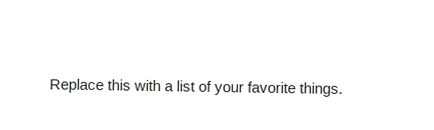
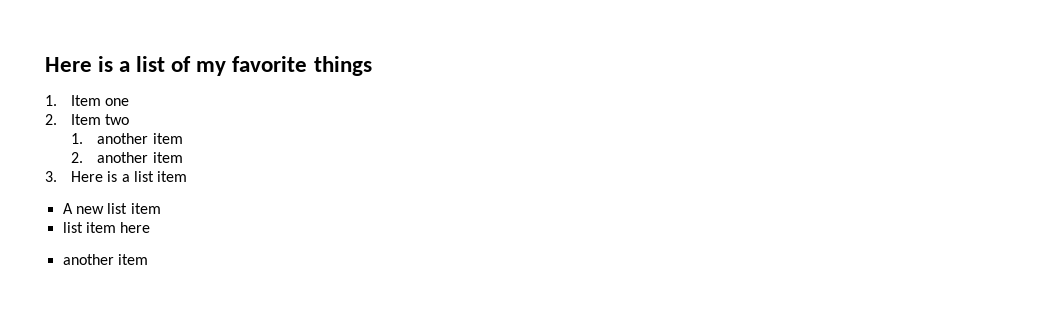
[49,78,344,98] Replace this with a list of your favorite things. -> [45,56,372,76] [45,95,130,106] [45,114,130,125] [71,133,183,144] [71,152,183,163] [45,171,188,182] [62,203,161,214] [62,222,151,233] [62,254,148,265] Here is a list of my favorite things // 1. Item one // 2. Item two // 1. another item // 2. another item // 3. Here is a list item // A new list item // list item here // another item

